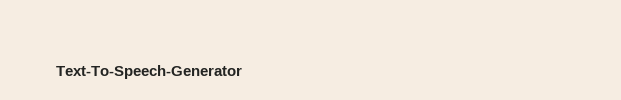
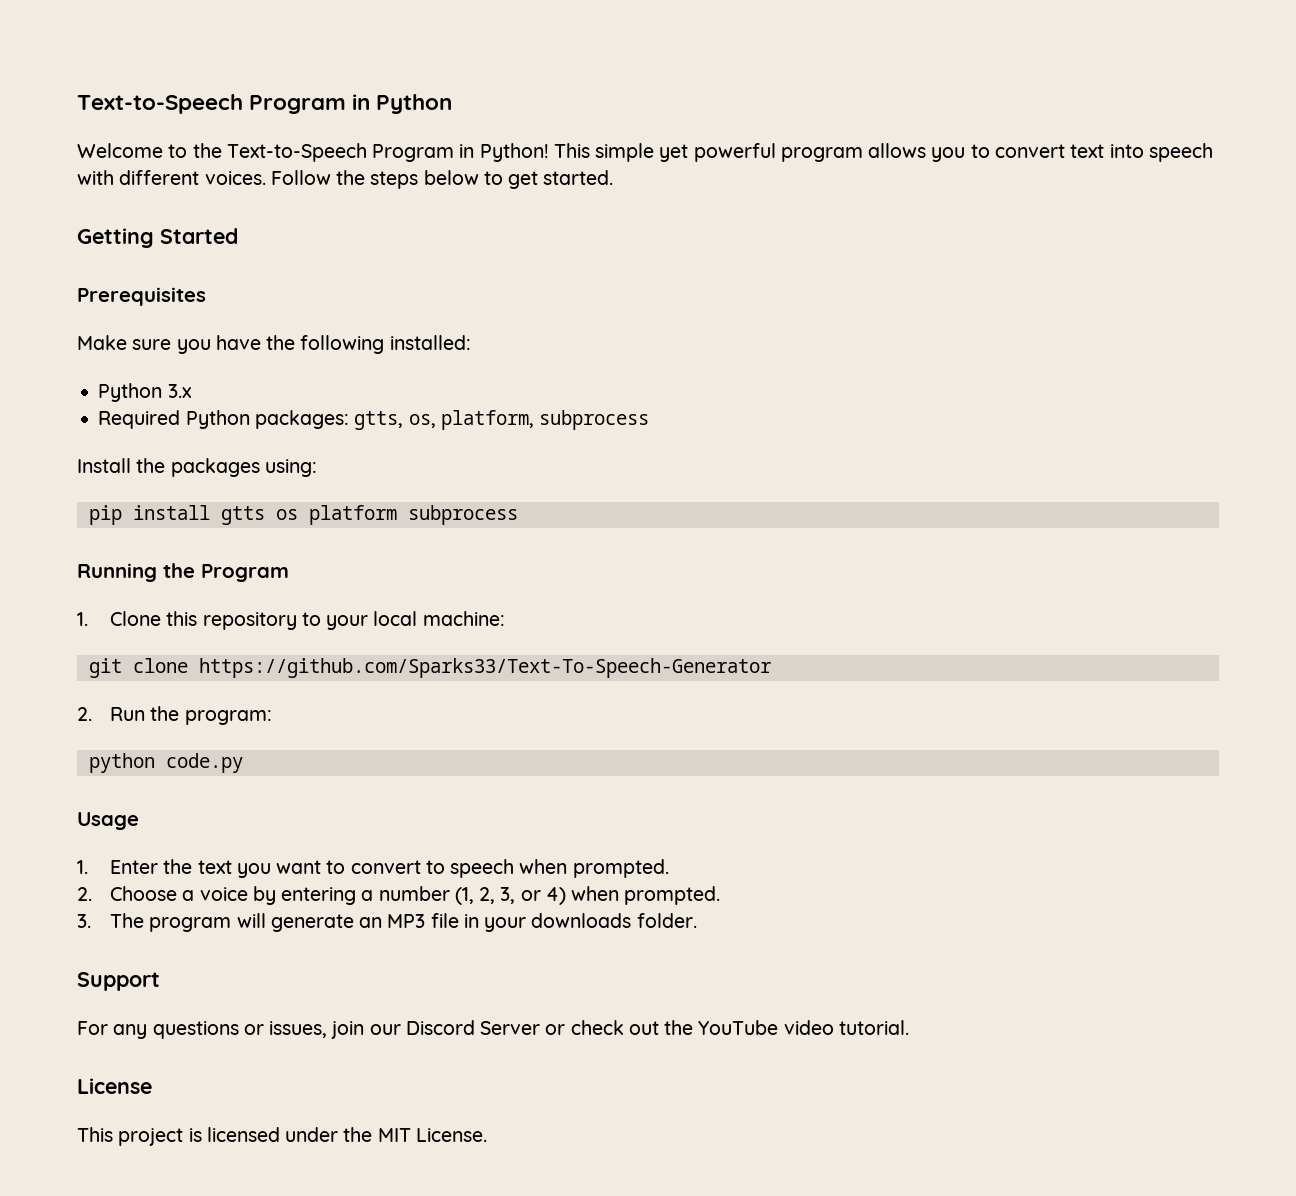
[56,65,242,79] Text-To-Speech-Generator -> [77,94,453,114] [77,143,1213,162] [77,170,614,189] [77,228,238,248] [77,287,206,306] [77,335,471,354] [98,383,192,402] [98,410,650,430] [77,458,317,477] [88,505,518,525] [77,563,289,582] [77,611,505,630] [88,658,771,678] [77,706,272,725] [88,753,243,773] [77,812,139,830] [77,859,669,878] [77,886,721,905] [77,913,697,932] [77,972,160,991] [77,1020,909,1039] [77,1078,152,1094] [77,1127,487,1146] Text-to-Speech Program in Python // Welcome to the Text-to-Speech Program in Python! This simple yet powerful program allows you to convert text into speech with different voices. Follow the steps below to get started. // Getting Started // Prerequisites // Make sure you have the following installed: // Python 3.x // Required Python packages: gtts, os, platform, subprocess // Install the packages using: // pip install gtts os platform subprocess // Running the Program // 1. Clone this repository to your local machine: // git clone https://github.com/Sparks33/Text-To-Speech-Generator // 2. Run the program: // python code.py // Usage // 1. Enter the text you want to convert to speech when prompted. // 2. Choose a voice by entering a number (1, 2, 3, or 4) when prompted. // 3. The program will generate an MP3 file in your downloads folder. // Support // For any questions or issues, join our Discord Server or check out the YouTube video tutorial. // License // This project is licensed under the MIT License.

